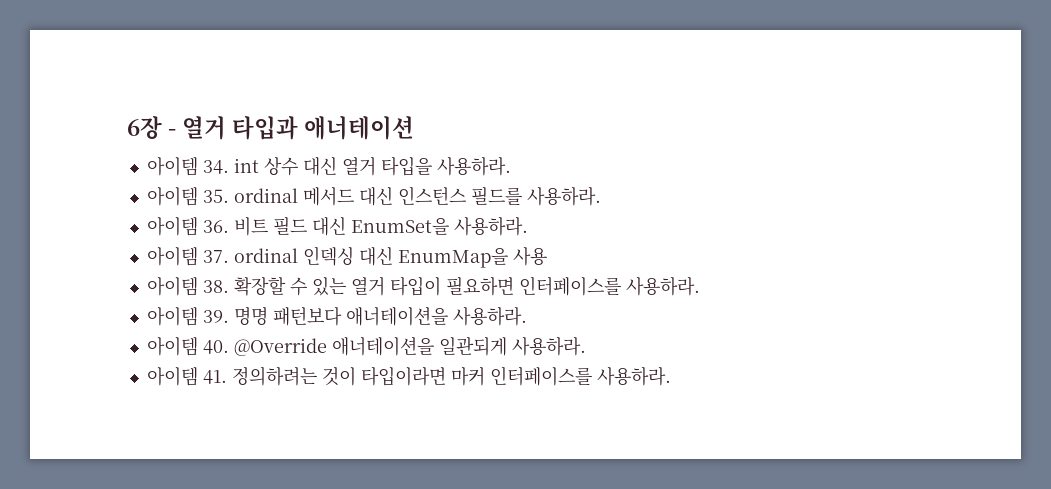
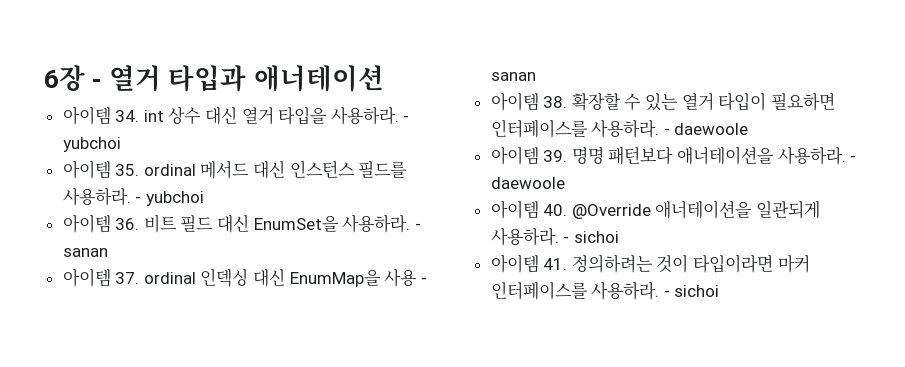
(511, 166) none -> [403,115,410,122] [62,137,121,152] - yubchoi
(601, 196) none -> [135,191,204,206] - yubchoi
(528, 226) none -> [414,223,421,230] [62,248,108,257] - sanan
(547, 256) none -> [420,277,427,284] [490,72,536,81] - sanan
(700, 286) none -> [663,123,749,135] - daewoole
(527, 316) none -> [850,155,857,162] [490,177,565,189] - daewoole
(586, 346) none -> [563,231,619,243] - sichoi
(671, 376) none -> [663,285,720,297] - sichoi

